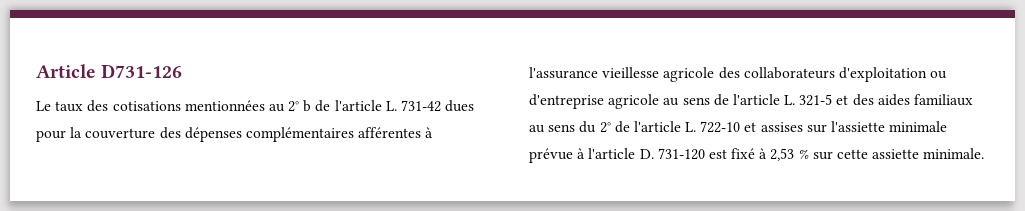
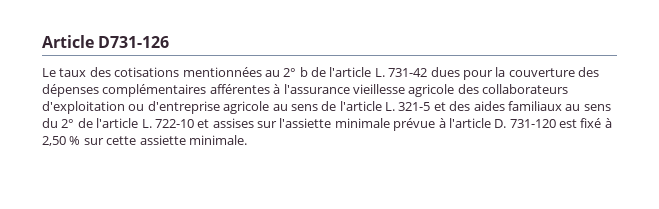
[770,148,795,161] 2,53 -> [42,136,66,146] 2,50

